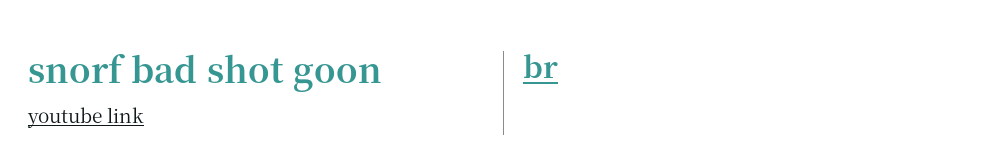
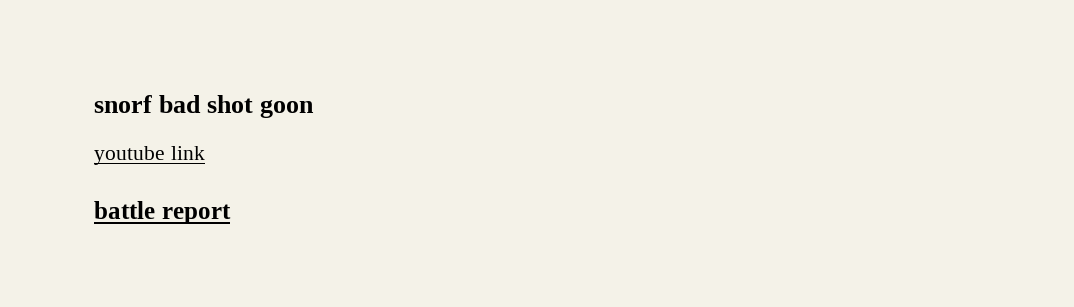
[523,54,558,78] br -> [94,201,231,224] battle report

